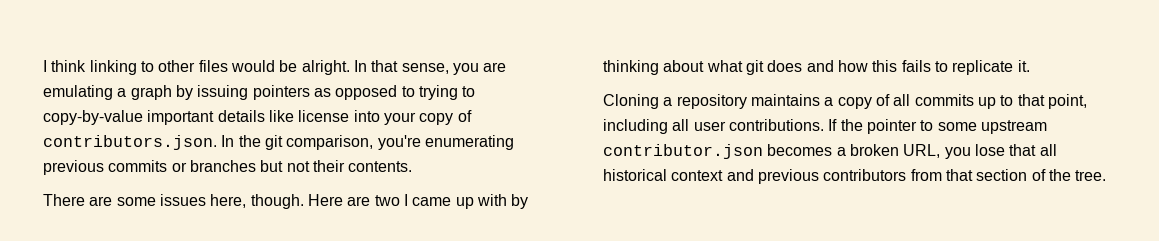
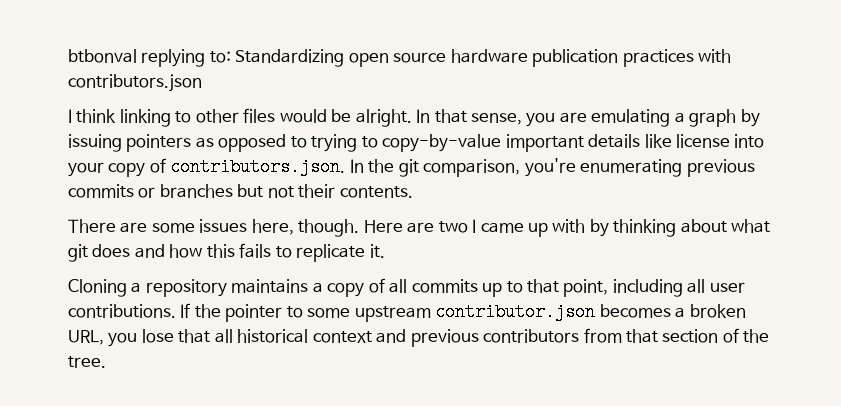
(43, 66) none -> [68,49,732,67] [68,74,202,92] btbonval replying to: Standardizing open source hardware publication practices with contributors.json //

